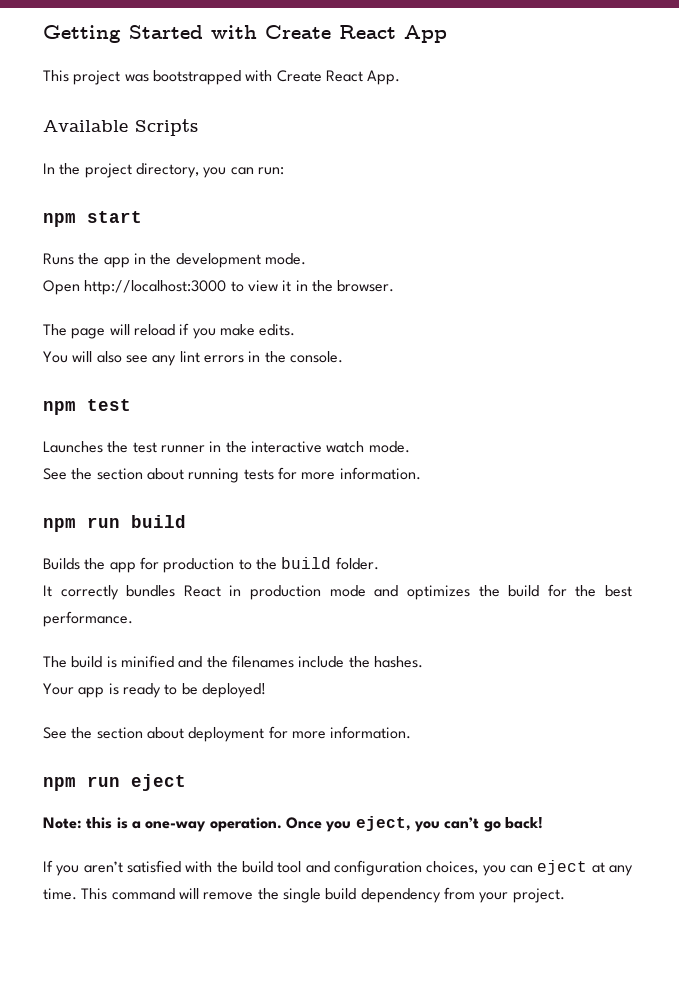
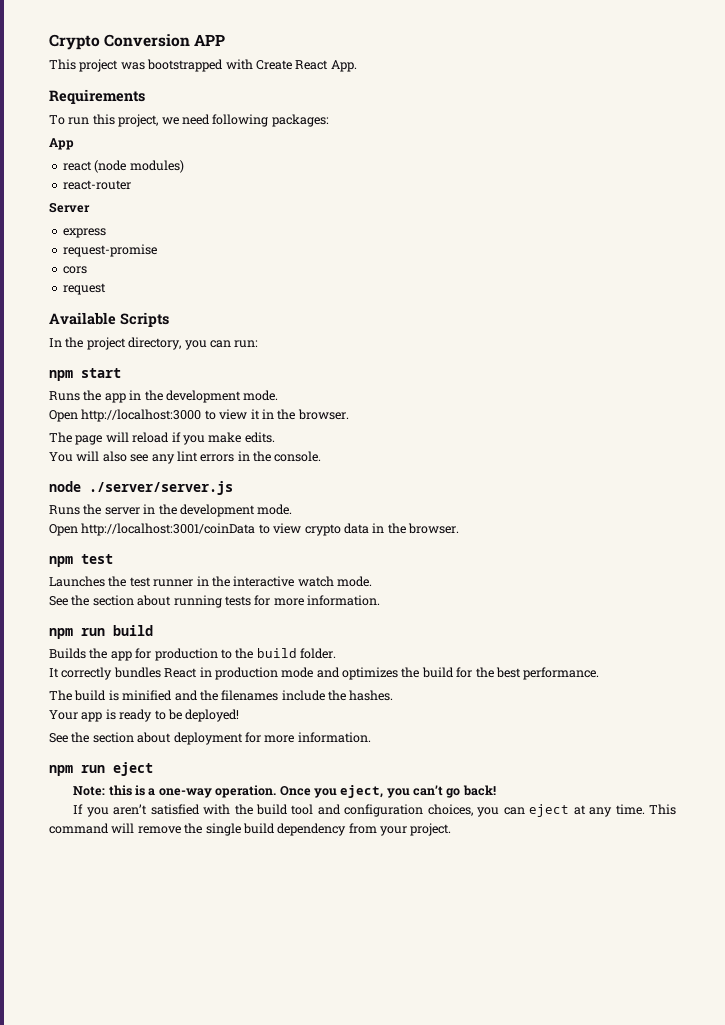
[43,25,447,43] Getting Started with Create React App -> [49,34,226,50] Crypto Conversion APP
(401, 77) none -> [49,89,145,104] [49,114,329,127] [49,138,74,150] [62,160,184,173] [62,180,131,190] [49,202,90,213] [62,228,106,238] [62,244,157,257] [62,266,87,274] [62,283,106,295] // Requirements // To run this project, we need following packages: // App // react (node modules) // react-router // Server // express // request-promise // cors // request
(343, 357) none -> [49,481,233,495] [49,504,293,517] [49,523,459,536] // node ./server/server.js // Runs the server in the development mode. // Open http://localhost:3001/coinData to view crypto data in the browser.

